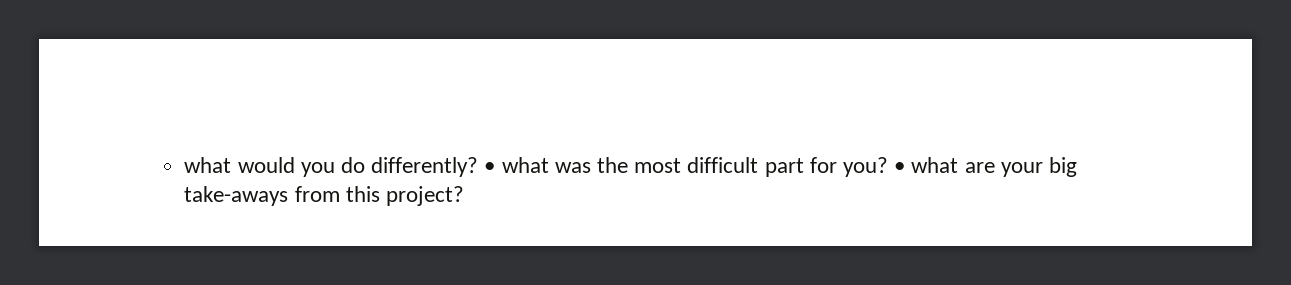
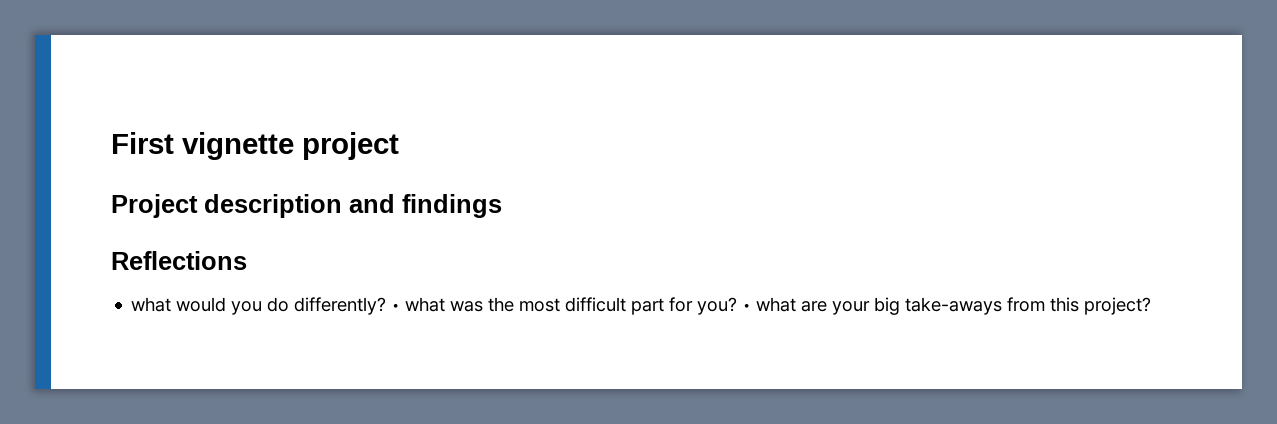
(184, 165) none -> [111,132,399,160] [111,194,502,218] [111,251,247,270] First vignette project // Project description and findings // Reflections //

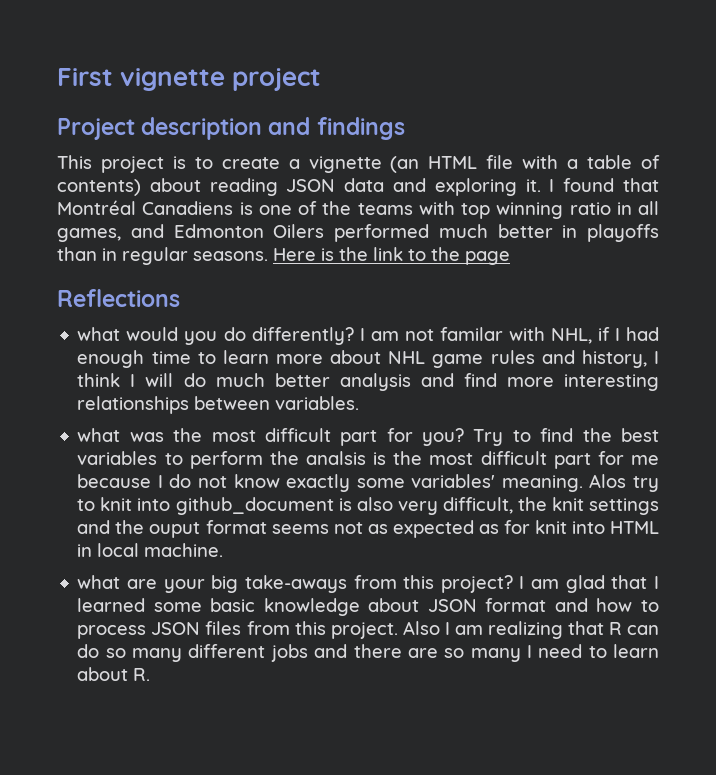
(502, 206) none -> [57,155,660,173] [57,178,659,196] [57,200,659,219] [57,224,659,242] [57,247,510,265] // This project is to create a vignette (an HTML file with a table of contents) about reading JSON data and exploring it. I found that Montréal Canadiens is one of the teams with top winning ratio in all games, and Edmonton Oilers performed much better in playoffs than in regular seasons. Here is the link to the page
[391,303,401,311] • -> [359,327,659,344] [77,350,659,368] [77,373,659,391] [77,396,360,414] I am not familar with NHL, if I had enough time to learn more about NHL game rules and history, I think I will do much better analysis and find more interesting relationships between variables. //
[742,303,752,311] • -> [473,428,659,446] [77,451,659,469] [77,474,659,492] [77,497,659,515] [77,520,659,538] [77,543,224,557] Try to find the best variables to perform the analsis is the most difficult part for me because I do not know exactly some variables' meaning. Alos try to knit into github_document is also very difficult, the knit settings and the ouput format seems not as expected as for knit into HTML in local machine. //
(1152, 306) none -> [519,575,659,593] [77,598,659,616] [77,621,659,639] [77,644,660,662] [77,667,151,681] I am glad that I learned some basic knowledge about JSON format and how to process JSON files from this project. Also I am realizing that R can do so many different jobs and there are so many I need to learn about R.

